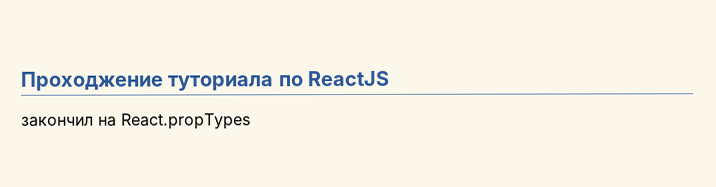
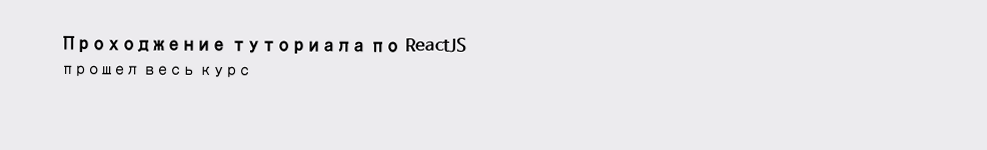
[21,113,251,130] закончил на React.propTypes -> [60,64,252,78] прошел весь курс

